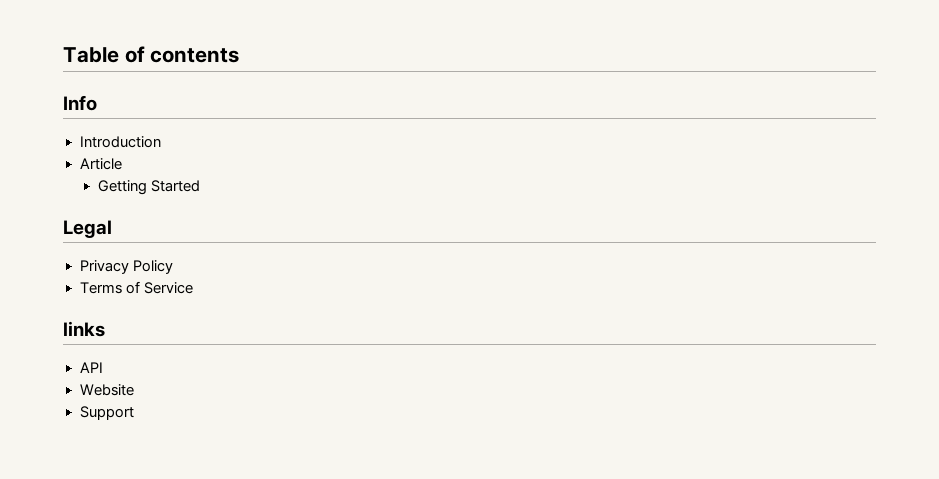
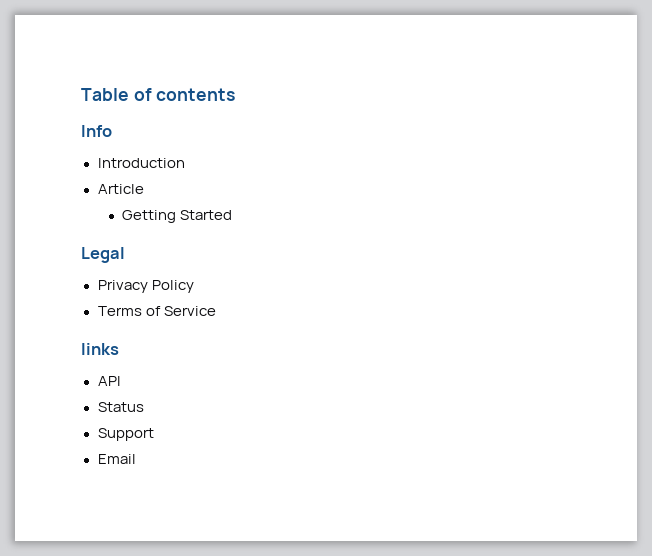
[79,384,134,396] Website -> [97,402,144,412] Status
(134, 413) none -> [97,454,136,464] // Email

